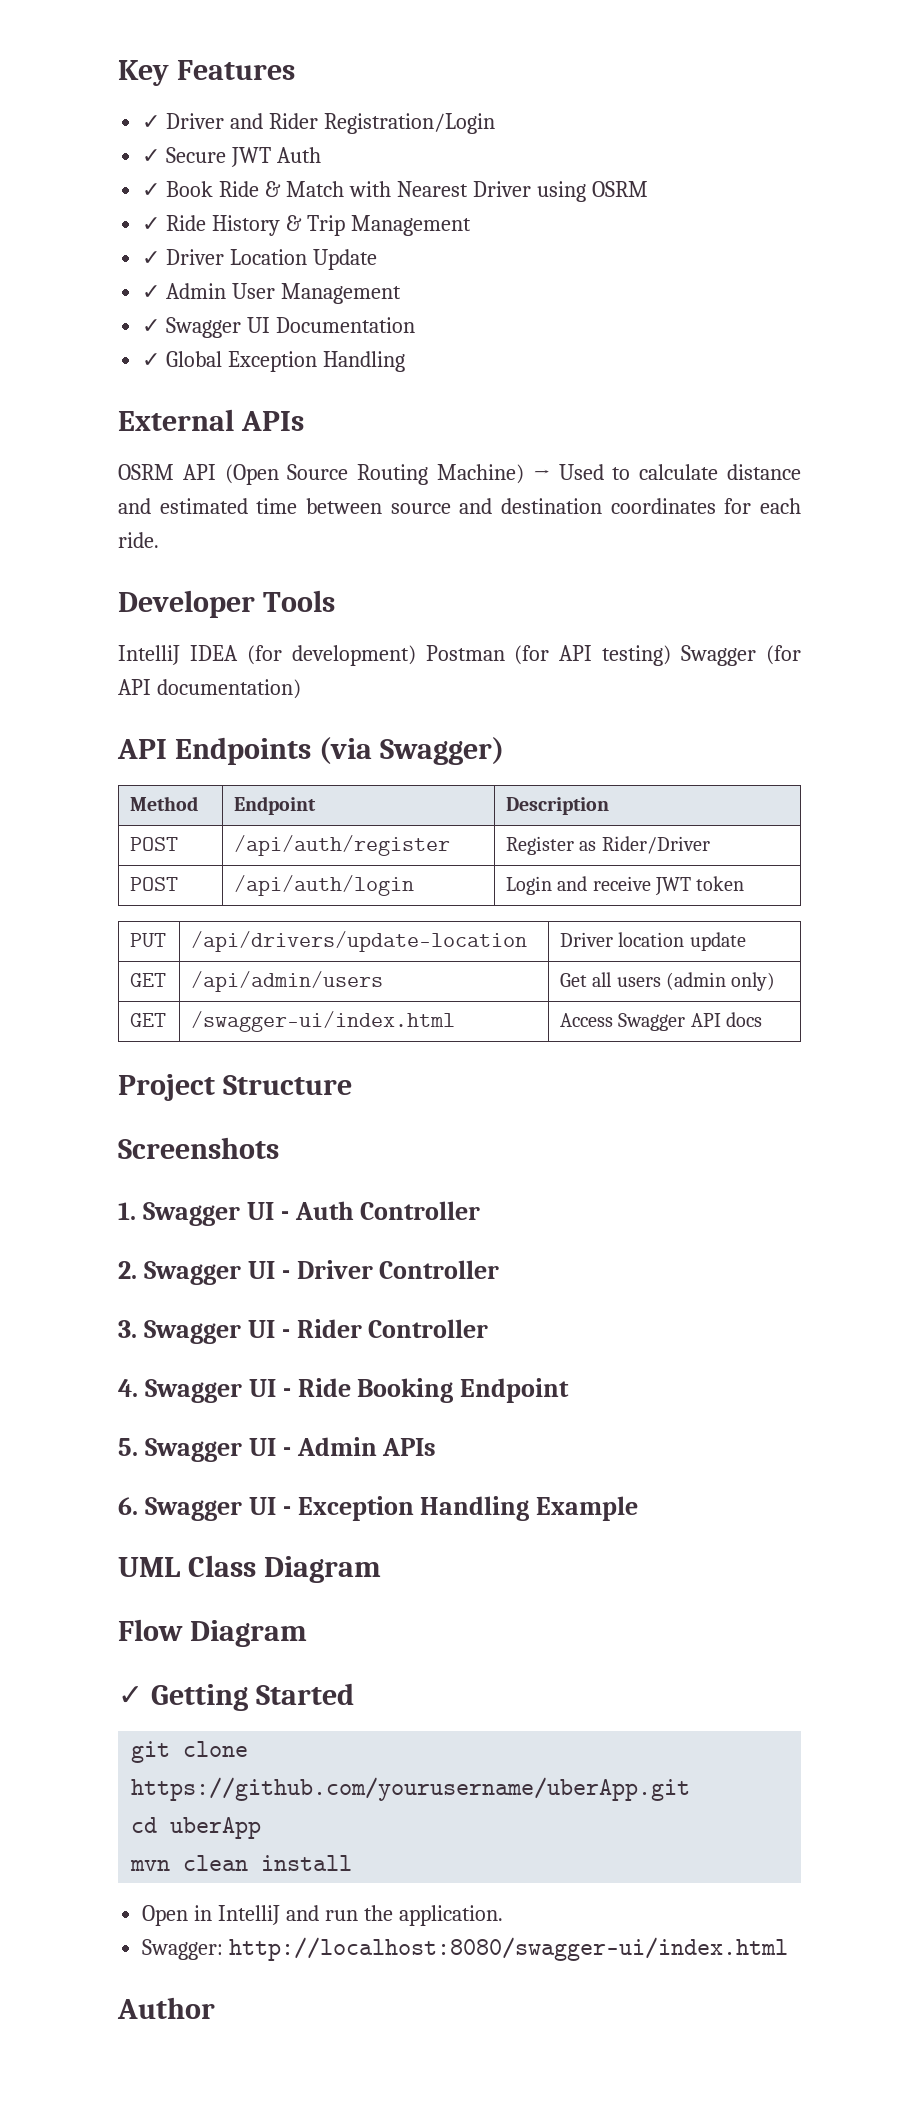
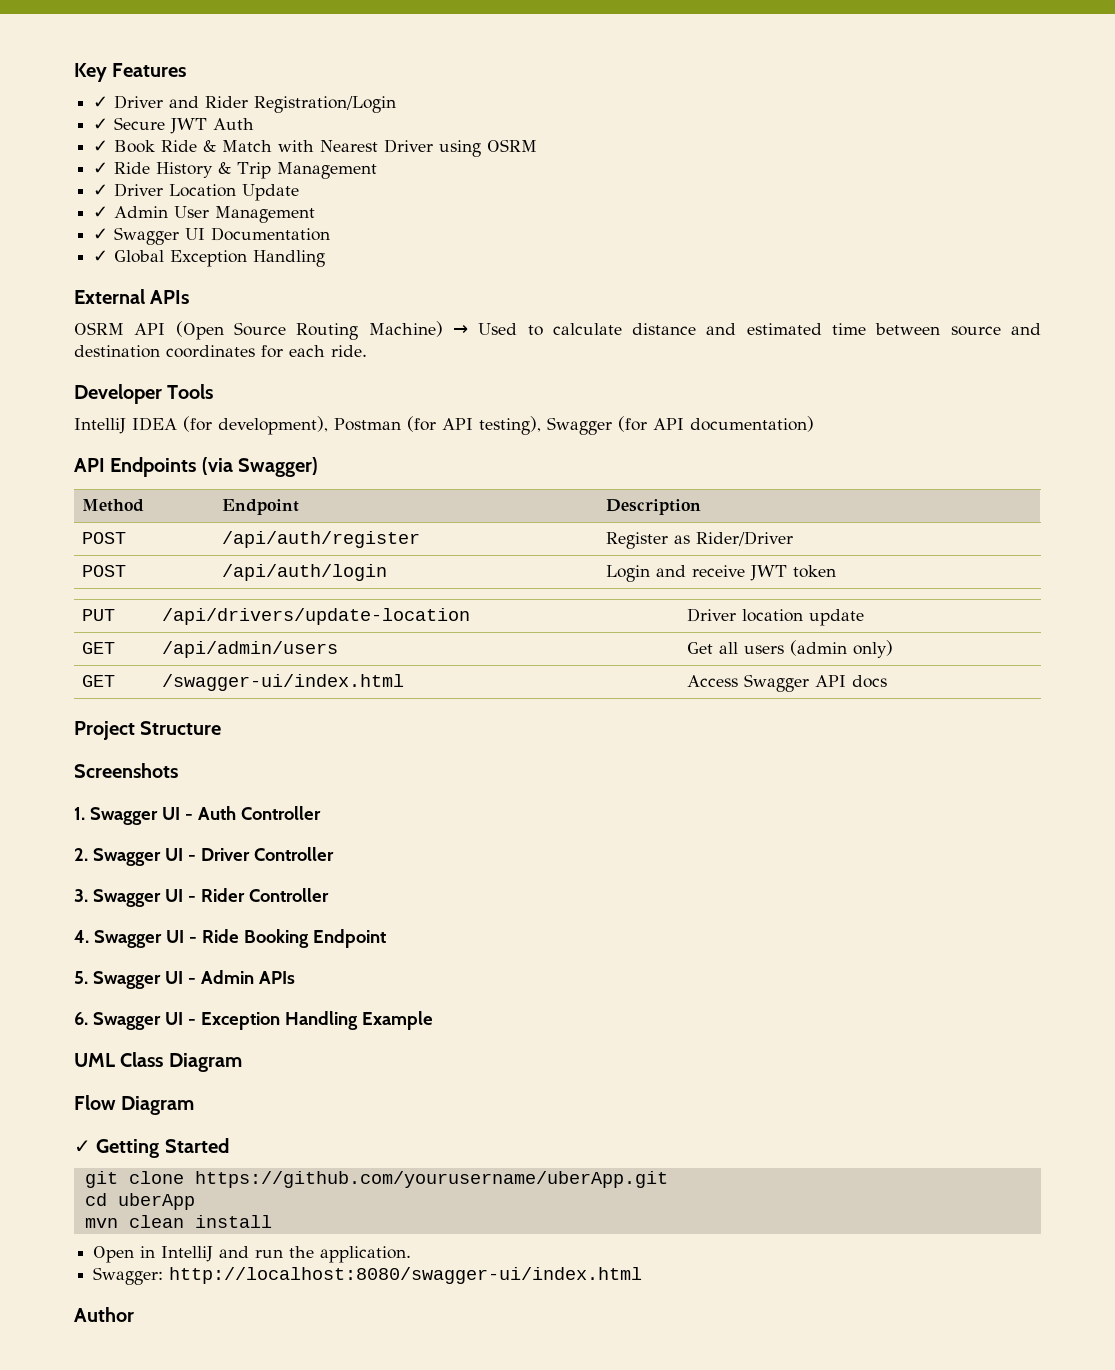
[291,645,416,666] development) -> [218,416,328,435] development),
[602,645,672,666] testing) -> [479,416,541,435] testing),

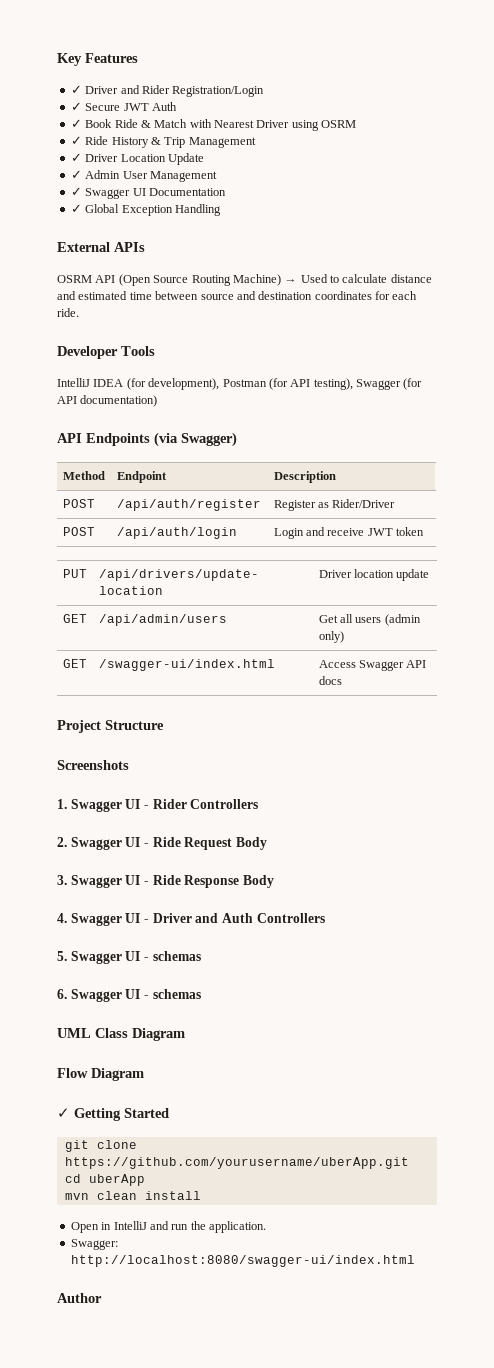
[197,806,321,820] Auth Controller -> [152,799,259,809] Rider Controllers
[200,847,334,861] Driver Controller -> [152,837,267,850] Ride Request Body
[200,888,329,902] Rider Controller -> [152,875,274,888] Ride Response Body
[201,929,386,948] Ride Booking Endpoint -> [152,913,325,923] Driver and Auth Controllers
[200,970,295,984] Admin APIs -> [152,951,201,961] schemas
[200,1011,433,1030] Exception Handling Example -> [152,989,201,999] schemas

